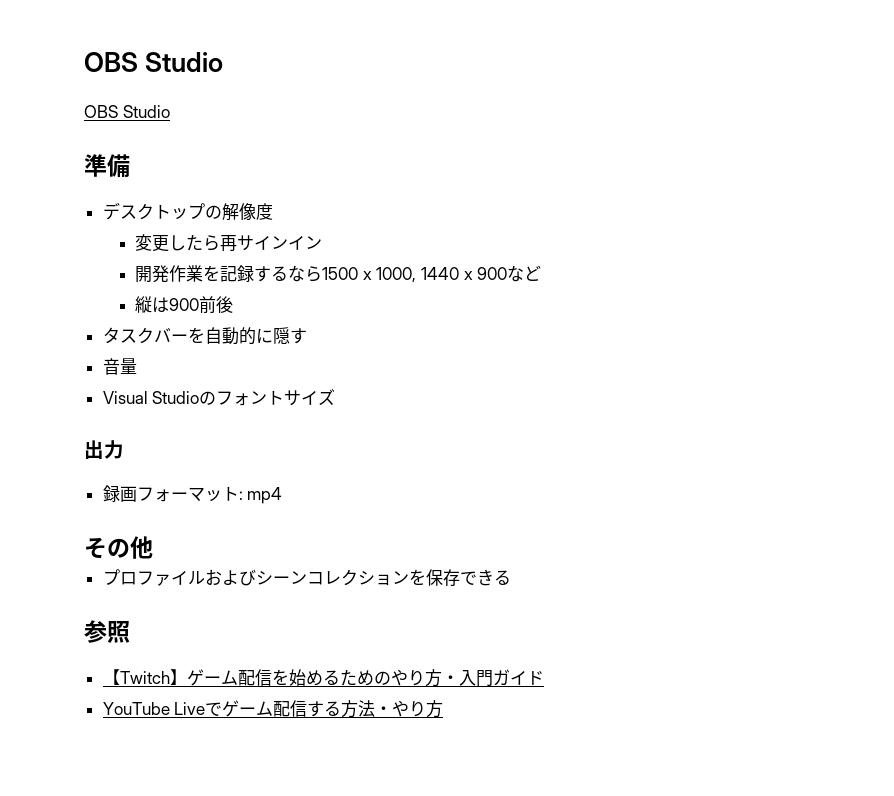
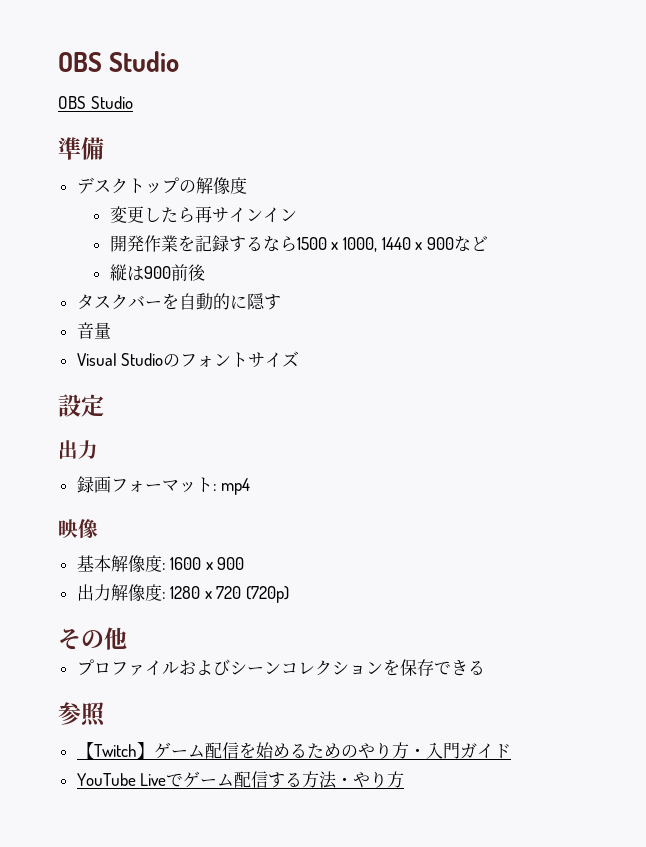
(336, 397) none -> [58,394,104,417] // 設定
(283, 495) none -> [58,519,98,539] [76,555,245,573] [76,584,290,603] // 映像 // 基本解像度: 1600 x 900 // 出力解像度: 1280 x 720 (720p)

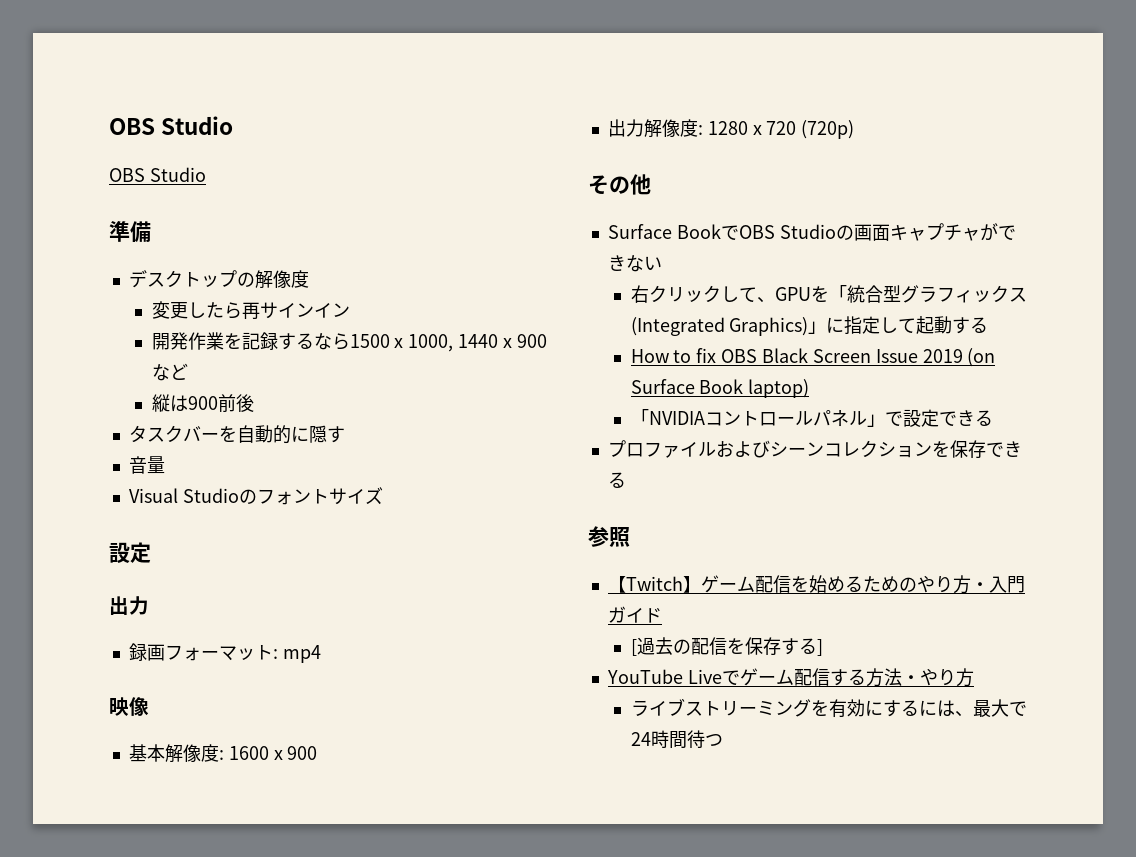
(127, 638) none -> [607,223,1016,241] [607,255,662,272] [630,285,1027,303] [630,316,989,336] [630,348,996,367] [630,379,810,398] [630,409,993,427] // Surface BookでOBS Studioの画面キャプチャができない // 右クリックして、GPUを「統合型グラフィックス(Integrated Graphics)」に指定して起動する // How to fix OBS Black Screen Issue 2019 (on Surface Book laptop) // 「NVIDIAコントロールパネル」で設定できる
(511, 751) none -> [630,637,823,656] // [過去の配信を保存する]
(405, 779) none -> [630,698,1027,718] [630,730,723,749] // ライブストリーミングを有効にするには、最大で24時間待つ

